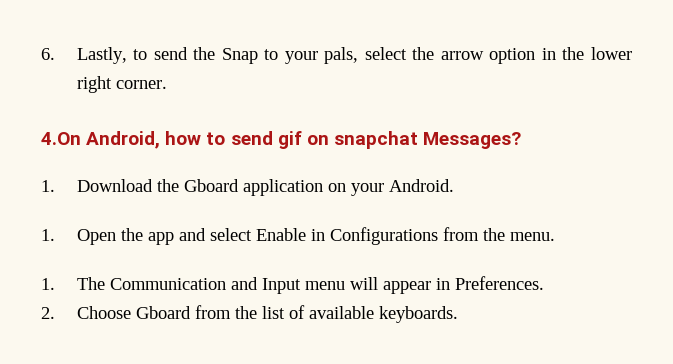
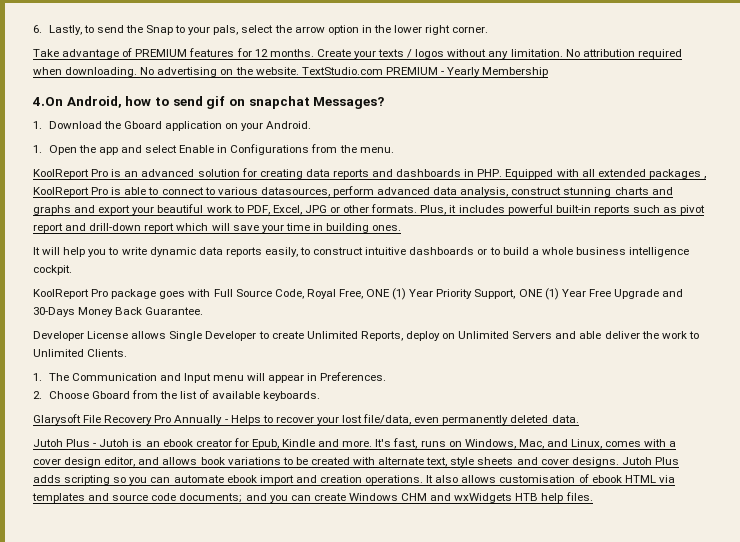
(167, 84) none -> [33,48,682,59] [33,67,549,77] // Take advantage of PREMIUM features for 12 months. Create your texts / logos without any limitation. No attribution required when downloading. No advertising on the website. TextStudio.com PREMIUM - Yearly Membership
(555, 236) none -> [33,168,706,179] [33,186,673,197] [33,204,706,215] [33,223,402,233] [33,247,690,257] [33,265,72,275] [33,288,684,300] [33,307,204,317] [33,331,699,341] [33,349,128,357] // KoolReport Pro is an advanced solution for creating data reports and dashboards in PHP. Equipped with all extended packages , KoolReport Pro is able to connect to various datasources, perform advanced data analysis, construct stunning charts and graphs and export your beautiful work to PDF, Excel, JPG or other formats. Plus, it includes powerful built-in reports such as pivot report and drill-down report which will save your time in building ones. // It will help you to write dynamic data reports easily, to construct intuitive dashboards or to build a whole business intelligence cockpit. // KoolReport Pro package goes with Full Source Code, Royal Free, ONE (1) Year Priority Support, ONE (1) Year Free Upgrade and 30-Days Money Back Guarantee. // Developer License allows Single Developer to create Unlimited Reports, deploy on Unlimited Servers and able deliver the work to Unlimited Clients.
(458, 314) none -> [33,414,579,425] [33,438,677,449] [33,457,679,467] [33,474,675,485] [32,492,593,503] // Glarysoft File Recovery Pro Annually - Helps to recover your lost file/data, even permanently deleted data. // Jutoh Plus - Jutoh is an ebook creator for Epub, Kindle and more. It's fast, runs on Windows, Mac, and Linux, comes with a cover design editor, and allows book variations to be created with alternate text, style sheets and cover designs. Jutoh Plus adds scripting so you can automate ebook import and creation operations. It also allows customisation of ebook HTML via templates and source code documents; and you can create Windows CHM and wxWidgets HTB help files.

